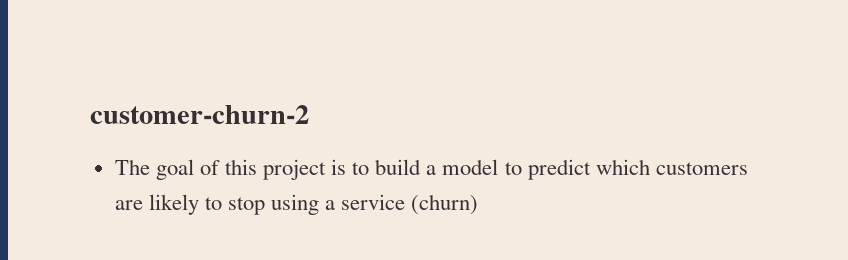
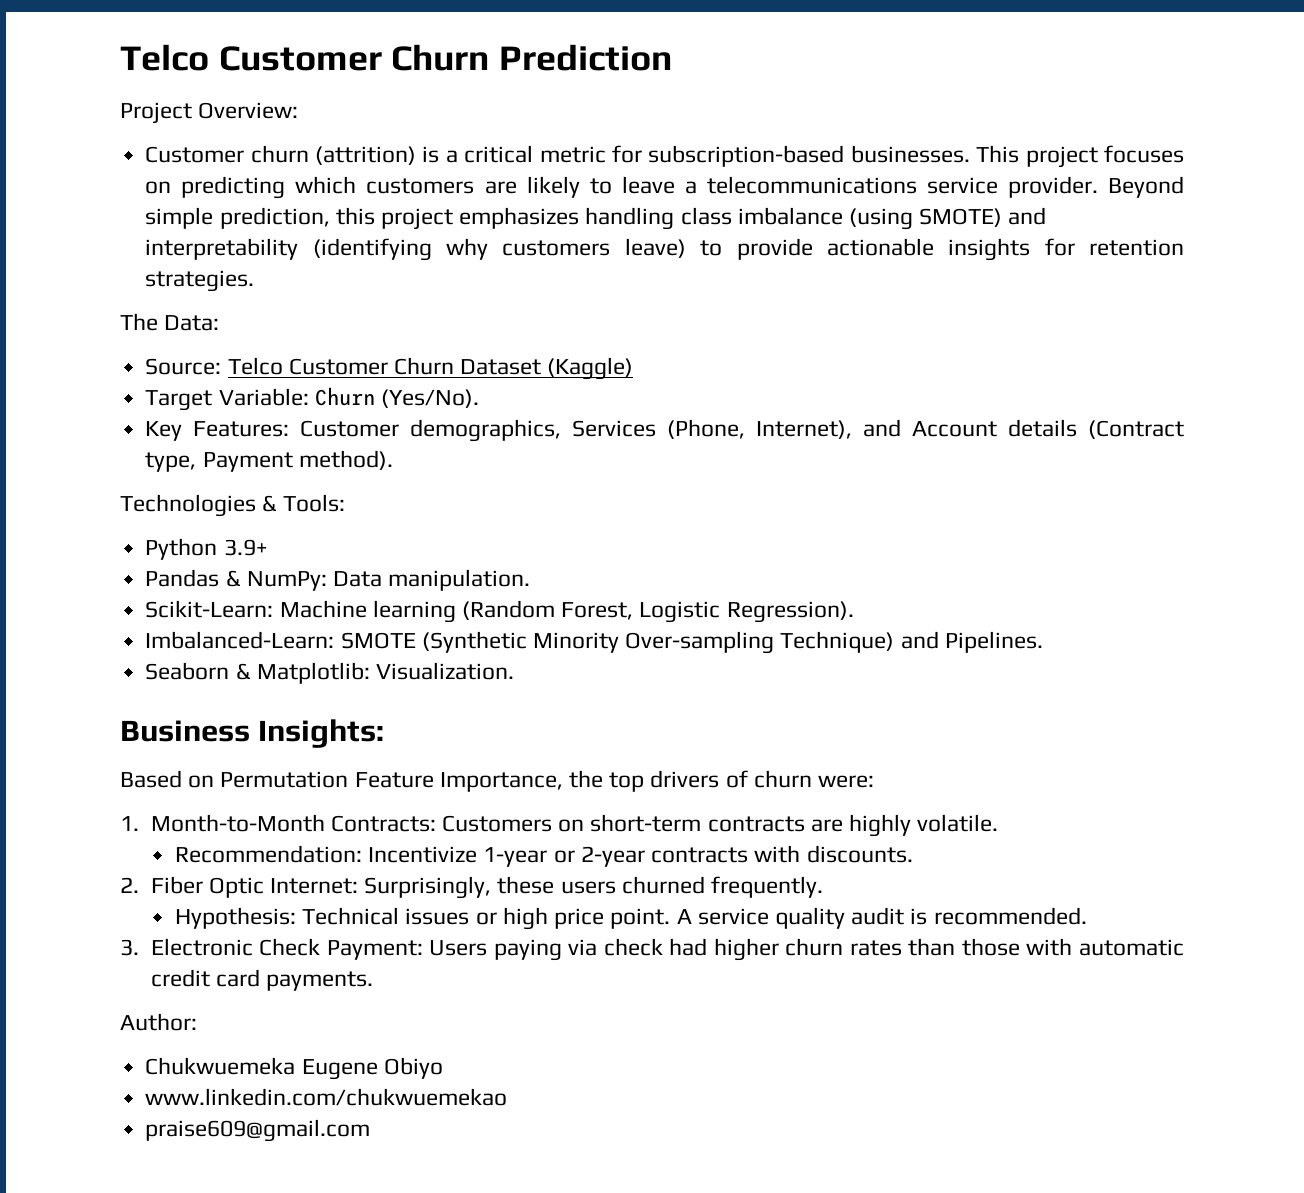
[90,105,309,124] [114,159,591,180] customer-churn-2 // The goal of this project is to build a model to predict -> [120,44,673,71] [120,102,299,124] [145,145,1184,168] [145,176,286,199] Telco Customer Churn Prediction // Project Overview: // Customer churn (attrition) is a critical metric for subscription-based businesses. This project focuses on predicting
[227,194,479,215] stop using a service (churn) -> [621,176,1184,198] [145,207,1047,230] [145,238,1184,261] [145,270,255,292] [120,313,220,331] [145,357,634,380] [145,387,479,411] [145,419,1185,442] [145,450,393,472] [120,494,346,517] [145,538,268,560] [145,569,531,591] [145,600,854,623] [145,631,1043,654] [145,662,514,684] [120,719,385,748] [120,770,875,792] [120,814,999,837] [175,845,913,867] [120,876,823,899] [175,907,1087,930] [120,938,1185,961] [150,969,373,991] [120,1013,197,1031] [145,1057,443,1080] [145,1088,508,1106] [145,1119,371,1142] leave a telecommunications service provider. Beyond simple prediction, this project emphasizes handling class imbalance (using SMOTE) and interpretability (identifying why customers leave) to provide actionable insights for retention strategies. // The Data: // Source: Telco Customer Churn Dataset (Kaggle) // Target Variable: Churn (Yes/No). // Key Features: Customer demographics, Services (Phone, Internet), and Account details (Contract type, Payment method). // Technologies & Tools: // Python 3.9+ // Pandas & NumPy: Data manipulation. // Scikit-Learn: Machine learning (Random Forest, Logistic Regression). // Imbalanced-Learn: SMOTE (Synthetic Minority Over-sampling Technique) and Pipelines. // Seaborn & Matplotlib: Visualization. // Business Insights: // Based on Permutation Feature Importance, the top drivers of churn were: // 1. Month-to-Month Contracts: Customers on short-term contracts are highly volatile. // Recommendation: Incentivize 1-year or 2-year contracts with discounts. // 2. Fiber Optic Internet: Surprisingly, these users churned frequently. // Hypothesis: Technical issues or high price point. A service quality audit is recommended. // 3. Electronic Check Payment: Users paying via check had higher churn rates than those with automatic credit card payments. // Author: // Chukwuemeka Eugene Obiyo // www.linkedin.com/chukwuemekao // praise609@gmail.com

